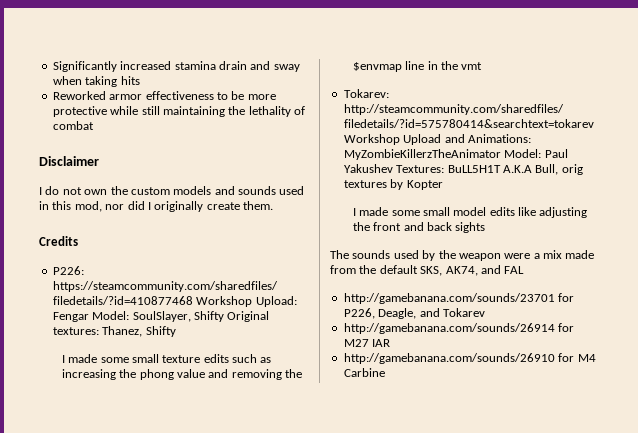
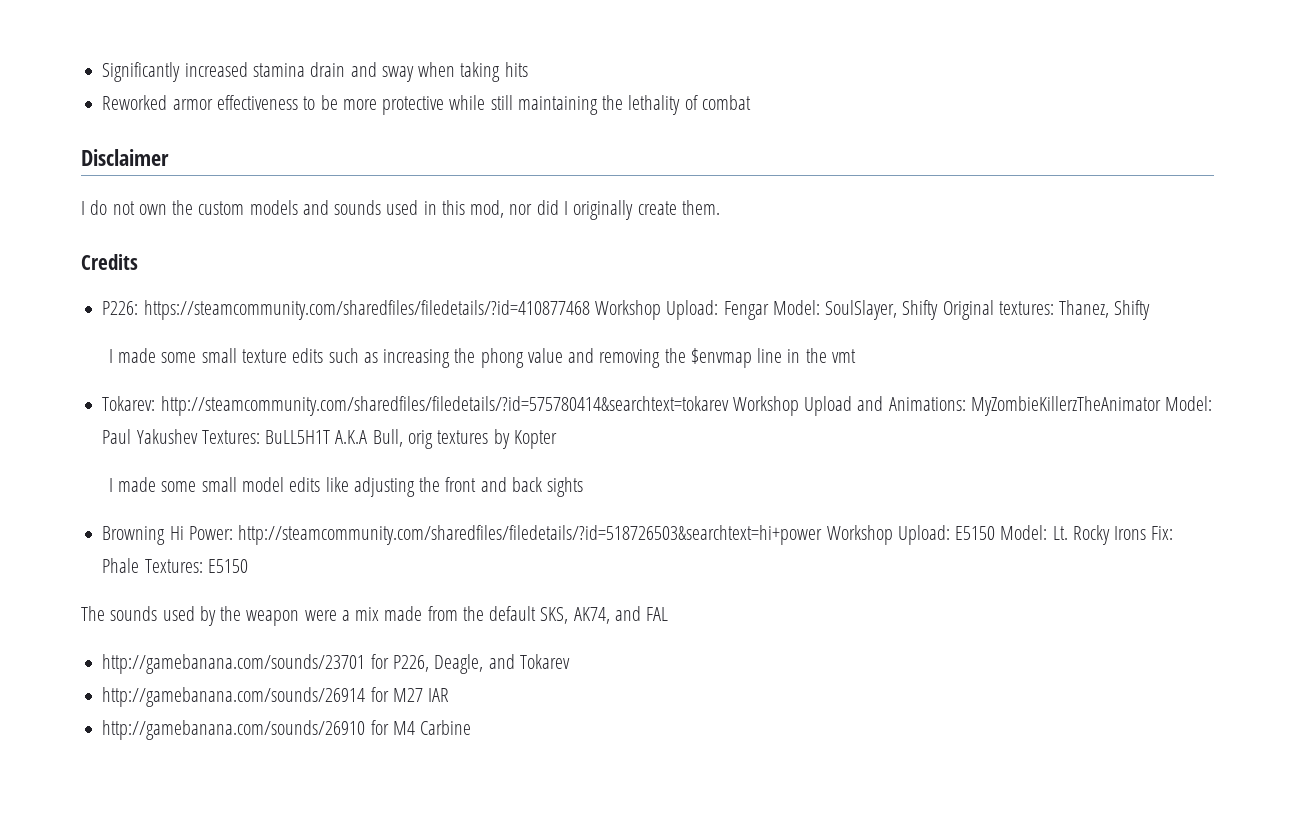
(486, 227) none -> [102,525,1174,545] [102,558,248,573] // Browning Hi Power: http://steamcommunity.com/sharedfiles/filedetails/?id=518726503&searchtext=hi+power Workshop Upload: E5150 Model: Lt. Rocky Irons Fix: Phale Textures: E5150

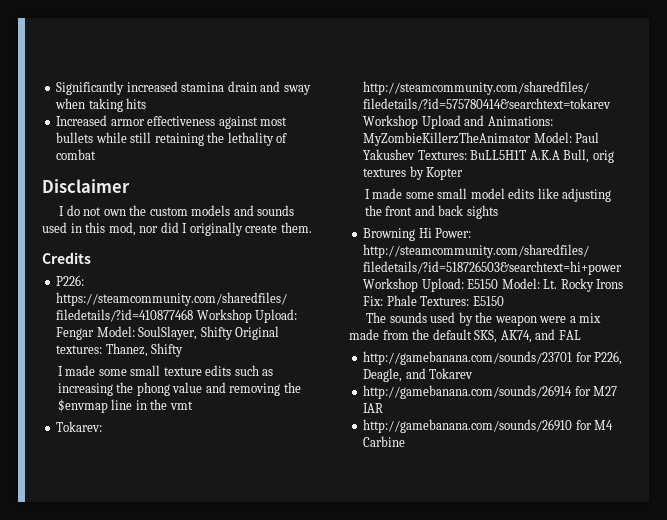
[102,95,168,110] Reworked -> [56,115,108,126] Increased
[303,95,445,115] to be more protective -> [218,116,288,129] [56,132,94,143] against most bullets
[517,96,598,115] maintaining -> [154,133,204,146] retaining

